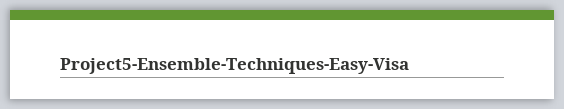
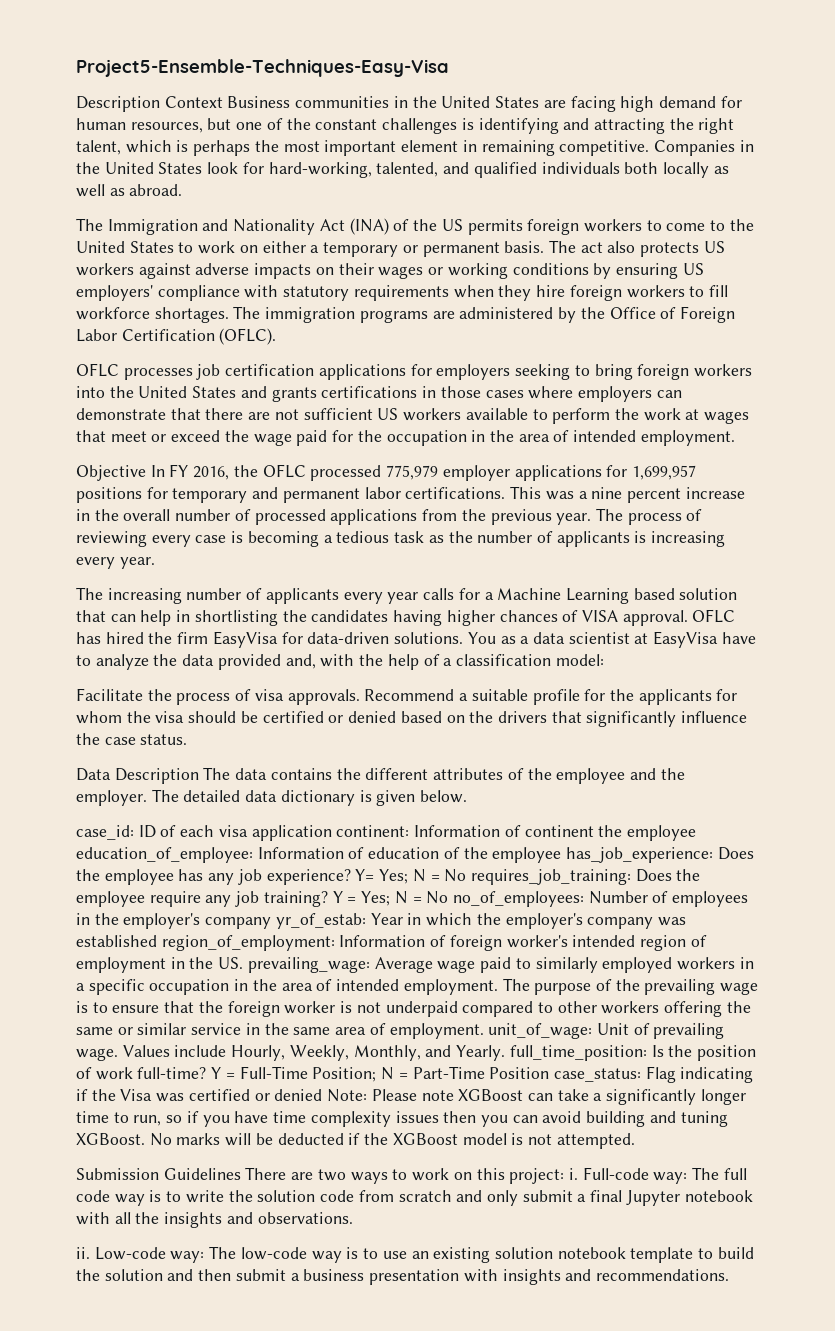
(409, 66) none -> [76,96,742,112] [76,118,735,134] [76,140,754,156] [76,162,729,178] [76,184,183,197] [76,218,754,235] [76,240,725,257] [76,263,704,279] [76,285,728,301] [76,306,735,323] [76,328,277,345] [76,363,752,380] [76,386,682,402] [76,408,750,424] [76,430,735,446] [76,464,696,481] [76,486,745,503] [76,508,703,525] [76,531,726,547] [76,557,155,569] [76,587,738,604] [76,609,736,626] [76,631,756,648] [76,654,604,670] [76,688,738,705] [76,711,748,727] [76,733,188,745] [76,767,685,784] [76,789,468,806] [76,825,696,841] [76,847,754,863] [76,869,701,885] [76,891,749,907] [76,913,686,929] [76,935,707,951] [76,957,754,973] [76,978,759,995] [76,1001,751,1017] [76,1023,725,1039] [76,1045,756,1061] [76,1066,754,1083] [76,1089,746,1105] [76,1111,728,1127] [76,1133,635,1149] [76,1167,747,1184] [76,1190,753,1206] [76,1212,353,1228] [76,1246,754,1263] [76,1269,729,1285] // Description Context Business communities in the United States are facing high demand for human resources, but one of the constant challenges is identifying and attracting the right talent, which is perhaps the most important element in remaining competitive. Companies in the United States look for hard-working, talented, and qualified individuals both locally as well as abroad. // The Immigration and Nationality Act (INA) of the US permits foreign workers to come to the United States to work on either a temporary or permanent basis. The act also protects US workers against adverse impacts on their wages or working conditions by ensuring US employers' compliance with statutory requirements when they hire foreign workers to fill workforce shortages. The immigration programs are administered by the Office of Foreign Labor Certification (OFLC). // OFLC processes job certification applications for employers seeking to bring foreign workers into the United States and grants certifications in those cases where employers can demonstrate that there are not sufficient US workers available to perform the work at wages that meet or exceed the wage paid for the occupation in the area of intended employment. // Objective In FY 2016, the OFLC processed 775,979 employer applications for 1,699,957 positions for temporary and permanent labor certifications. This was a nine percent increase in the overall number of processed applications from the previous year. The process of reviewing every case is becoming a tedious task as the number of applicants is increasing every year. // The increasing number of applicants every year calls for a Machine Learning based solution that can help in shortlisting the candidates having higher chances of VISA approval. OFLC has hired the firm EasyVisa for data-driven solutions. You as a data scientist at EasyVisa have to analyze the data provided and, with the help of a classification model: // Facilitate the process of visa approvals. Recommend a suitable profile for the applicants for whom the visa should be certified or denied based on the drivers that significantly influence the case status. // Data Description The data contains the different attributes of the employee and the employer. The detailed data dictionary is given below. // case_id: ID of each visa application continent: Information of continent the employee education_of_employee: Information of education of the employee has_job_experience: Does the employee has any job experience? Y= Yes; N = No requires_job_training: Does the employee require any job training? Y = Yes; N = No no_of_employees: Number of employees in the employer's company yr_of_estab: Year in which the employer's company was established region_of_employment: Information of foreign worker's intended region of employment in the US. prevailing_wage: Average wage paid to similarly employed workers in a specific occupation in the area of intended employment. The purpose of the prevailing wage is to ensure that the foreign worker is not underpaid compared to other workers offering the same or similar service in the same area of employment. unit_of_wage: Unit of prevailing wage. Values include Hourly, Weekly, Monthly, and Yearly. full_time_position: Is the position of work full-time? Y = Full-Time Position; N = Part-Time Position case_status: Flag indicating if the Visa was certified or denied Note: Please note XGBoost can take a significantly longer time to run, so if you have time complexity issues then you can avoid building and tuning XGBoost. No marks will be deducted if the XGBoost model is not attempted. // Submission Guidelines There are two ways to work on this project: i. Full-code way: The full code way is to write the solution code from scratch and only submit a final Jupyter notebook with all the insights and observations. // ii. Low-code way: The low-code way is to use an existing solution notebook template to build the solution and then submit a business presentation with insights and recommendations.

